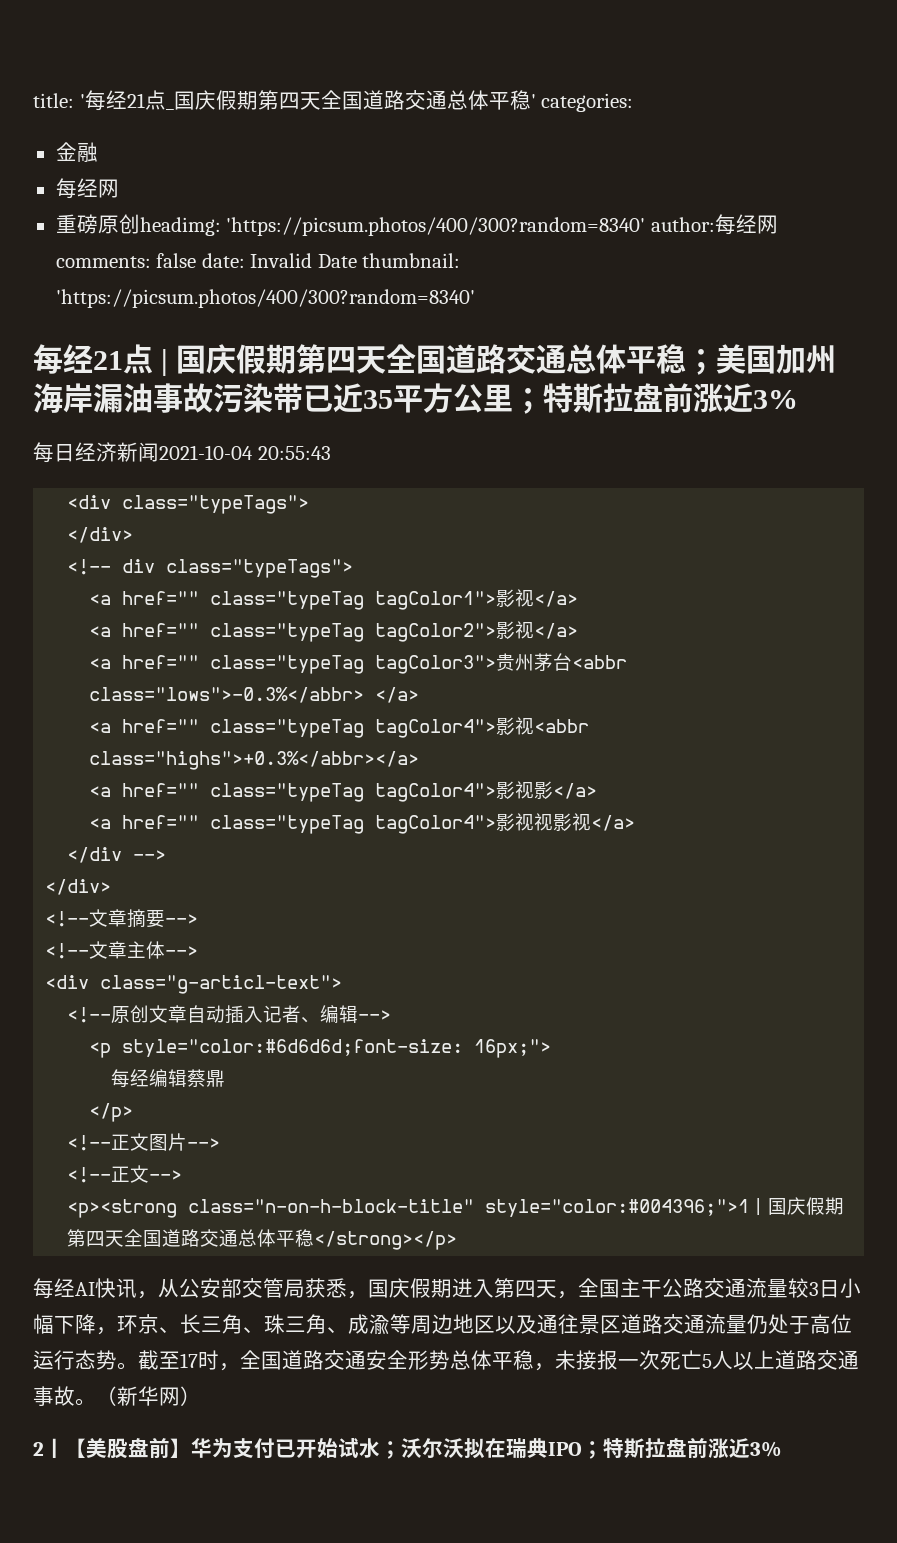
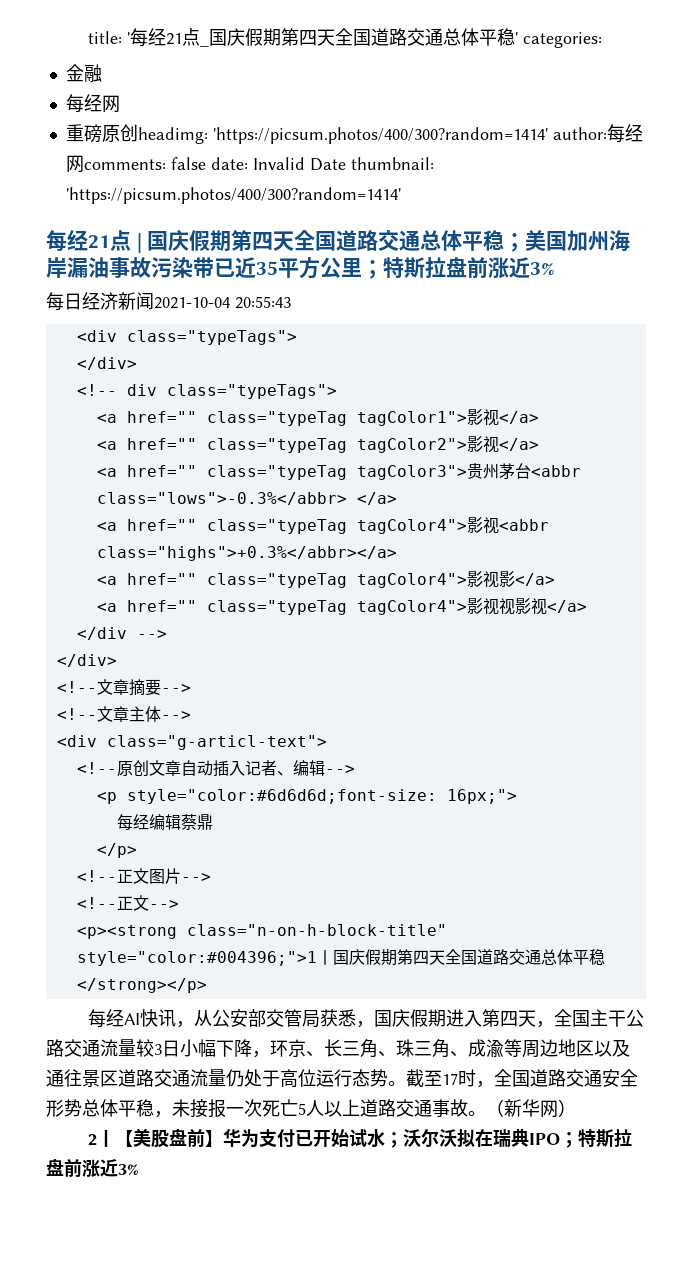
[226,217,646,236] 'https://picsum.photos/400/300?random=8340' -> [212,127,548,144] 'https://picsum.photos/400/300?random=1414'
[55,289,475,308] 'https://picsum.photos/400/300?random=8340' -> [65,187,401,204] 'https://picsum.photos/400/300?random=1414'

